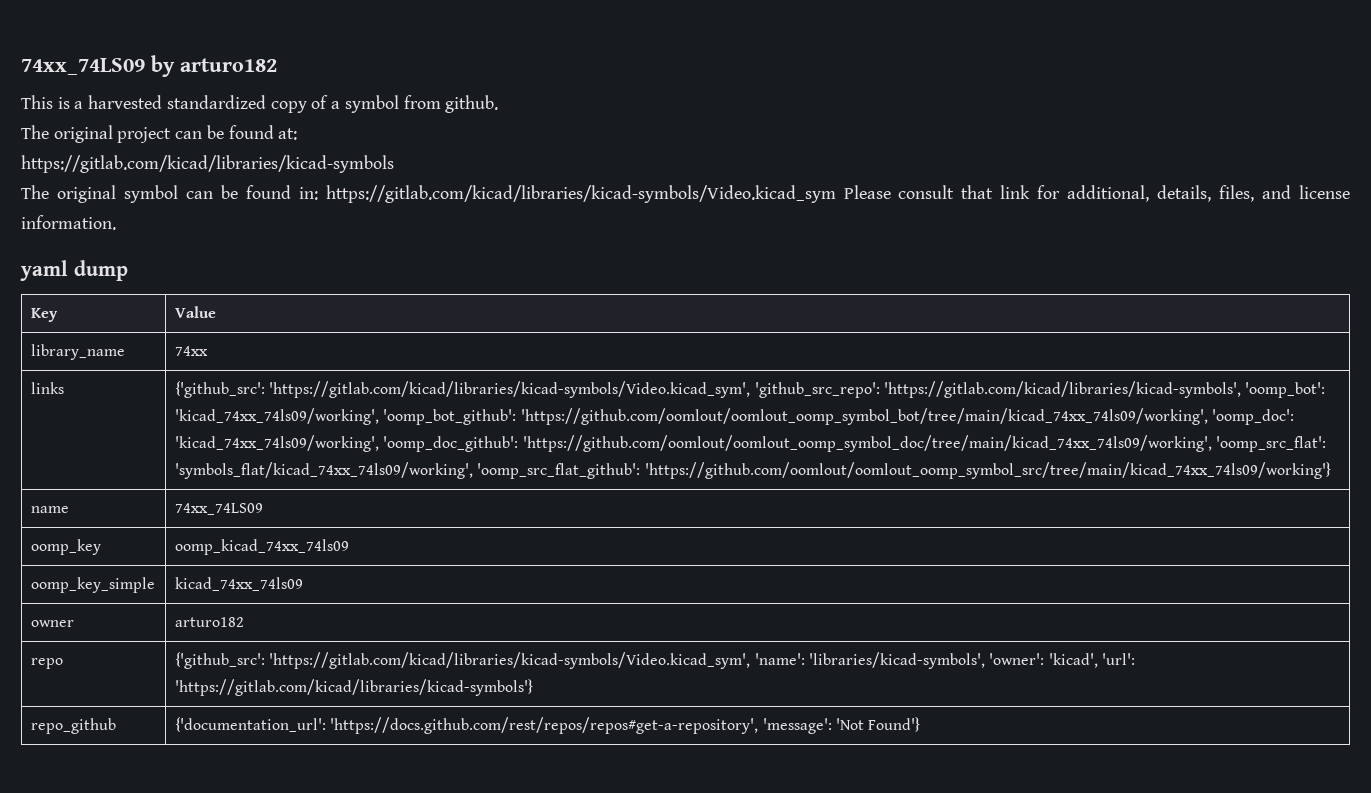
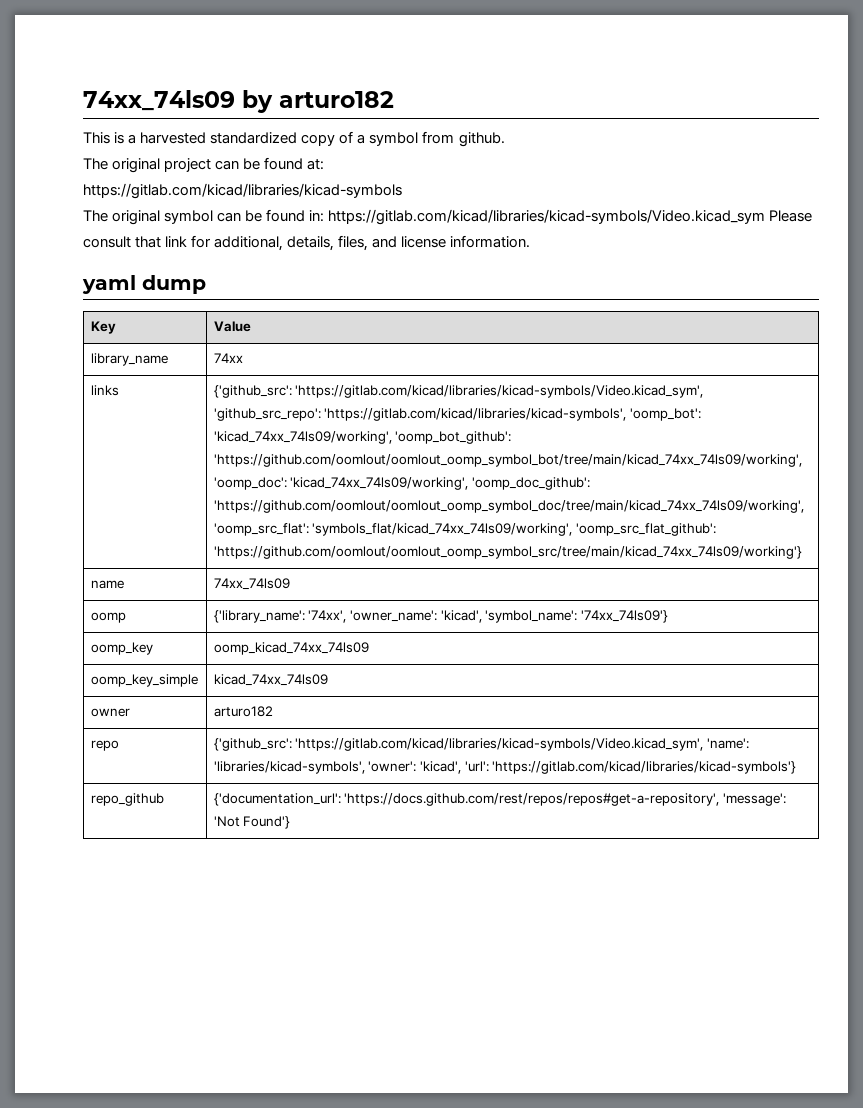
[21,58,145,75] 74xx_74LS09 -> [83,90,235,111] 74xx_74ls09
[174,503,263,515] 74xx_74LS09 -> [213,578,290,590] [90,612,126,623] [213,610,668,623] 74xx_74ls09 // oomp | {'library_name': '74xx', 'owner_name': 'kicad', 'symbol_name': '74xx_74ls09'}

